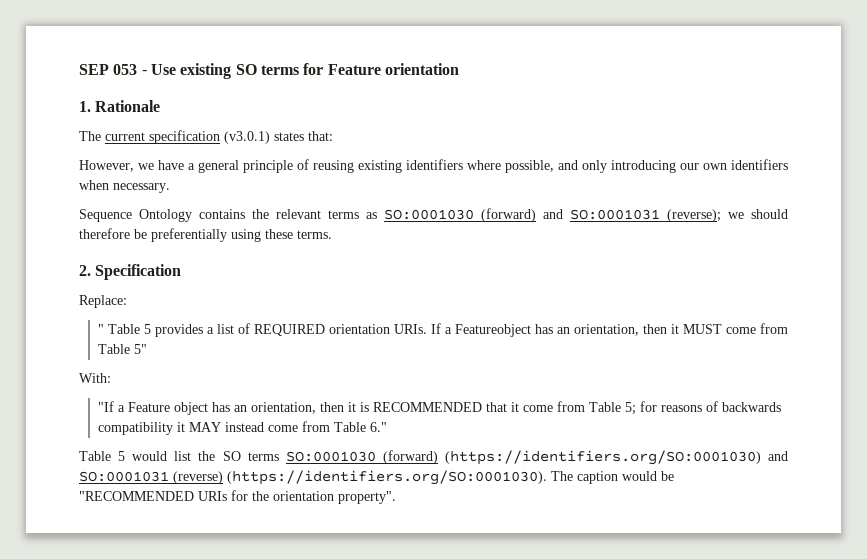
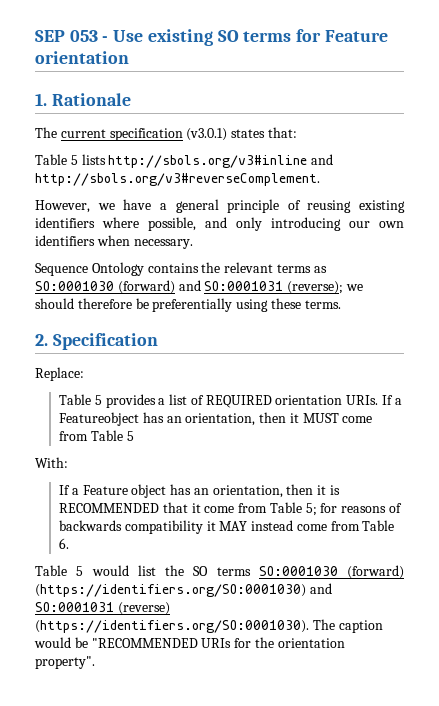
(333, 136) none -> [35,154,334,168] [35,173,320,186] // Table 5 lists http://sbols.org/v3#inline and http://sbols.org/v3#reverseComplement.
[97,324,104,334] " -> (84, 374) none
[133,344,147,354] 5" -> [126,431,134,441] 5
[97,401,114,412] "If -> [58,485,70,495] If
[369,422,387,432] 6." -> [58,538,69,549] 6.

